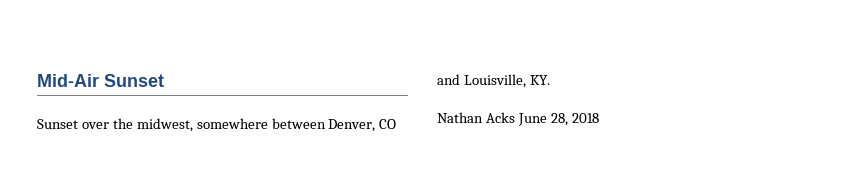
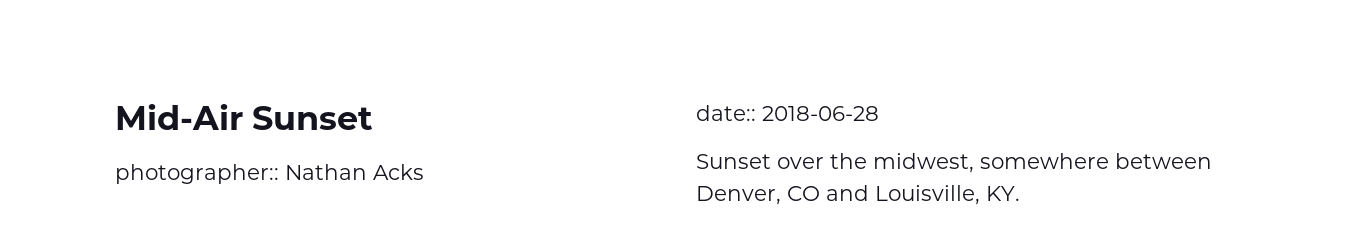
(164, 80) none -> [115,164,424,184] [696,105,879,121] // photographer:: Nathan Acks // date:: 2018-06-28
[437,112,599,126] // Nathan Acks June 28, 2018 -> (1020, 193) none

